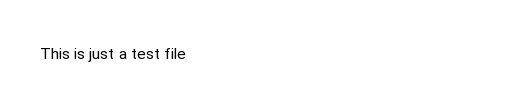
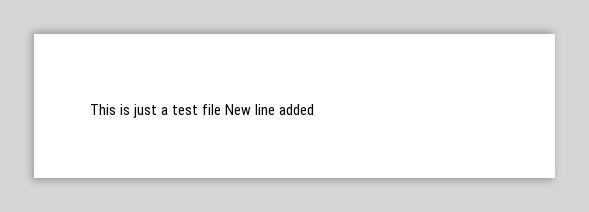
(186, 53) none -> [225,104,315,115] New line added

